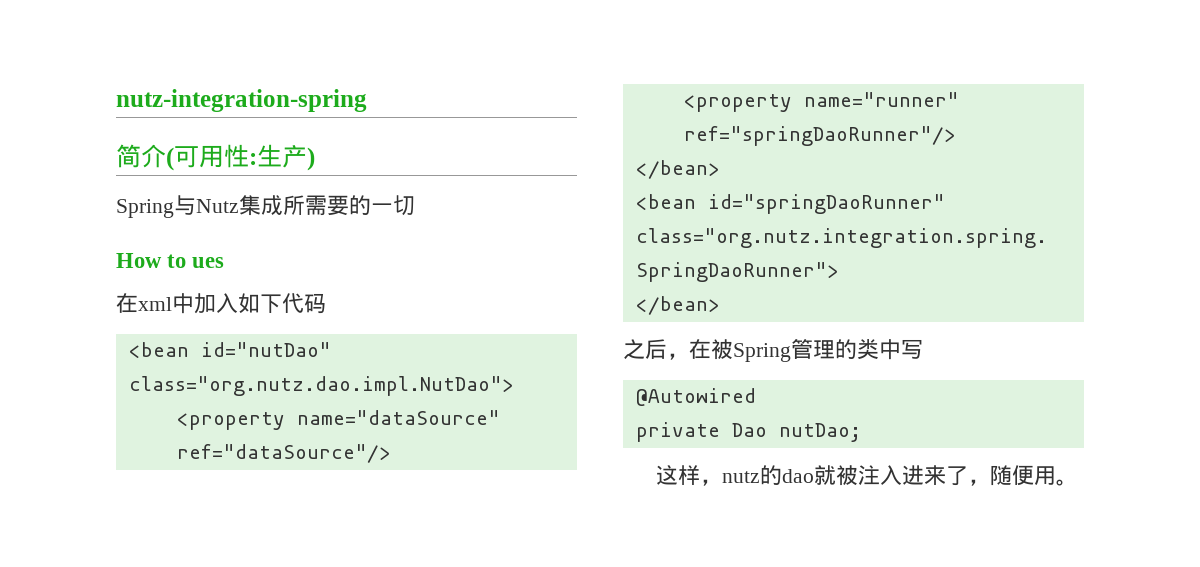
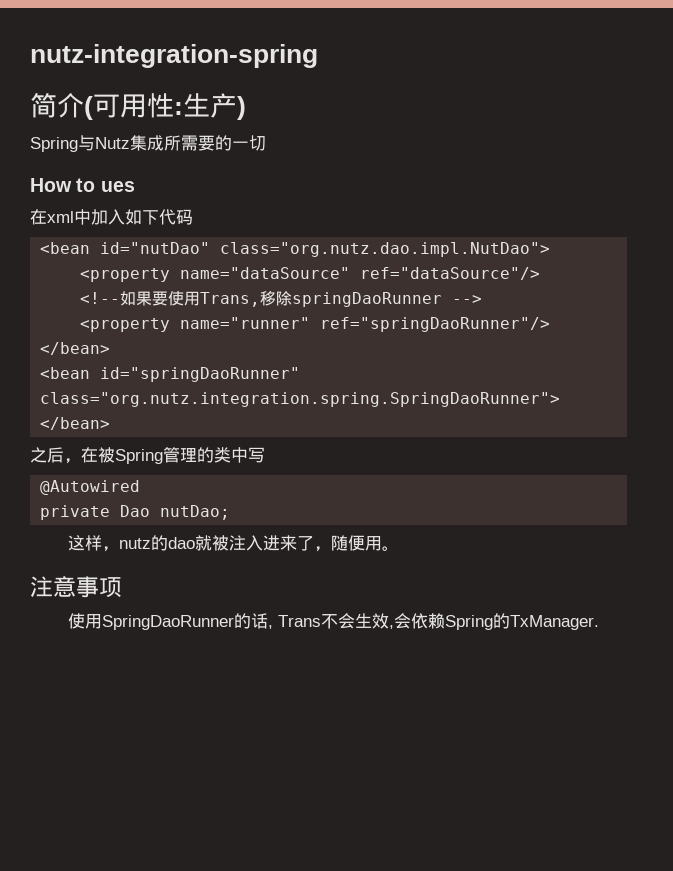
(391, 453) none -> [80,291,483,307] // <!--如果要使用Trans,移除springDaoRunner -->
(1078, 482) none -> [30,576,122,598] [67,613,599,630] // 注意事项 // 使用SpringDaoRunner的话, Trans不会生效,会依赖Spring的TxManager.

